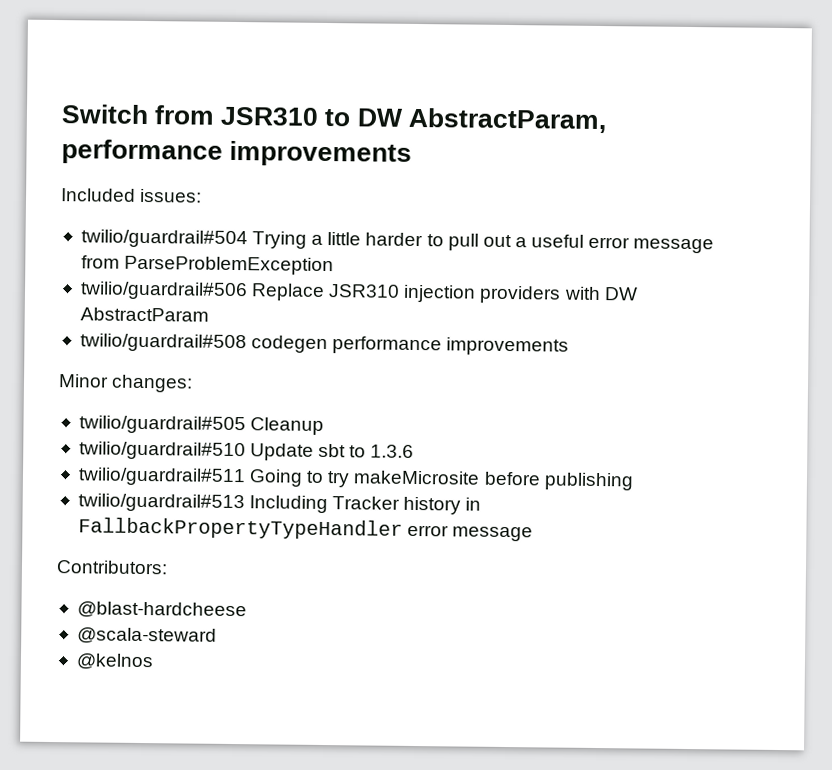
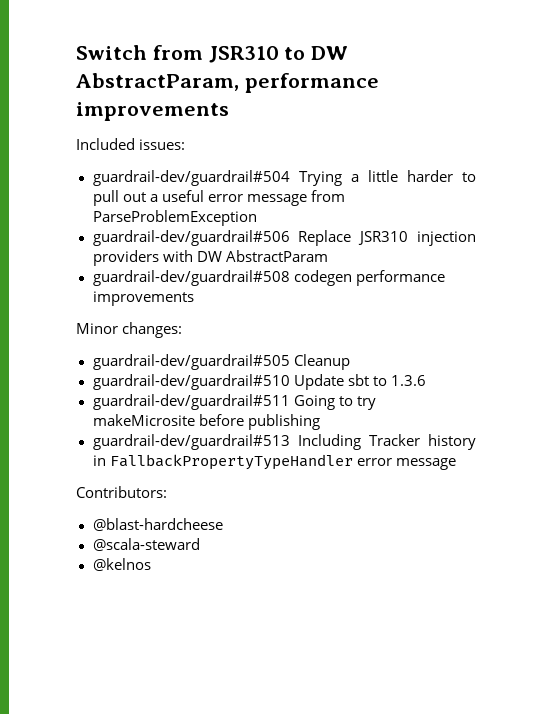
[80,229,248,249] twilio/guardrail#504 -> [92,170,290,186] guardrail-dev/guardrail#504
[79,281,248,301] twilio/guardrail#506 -> [92,230,290,246] guardrail-dev/guardrail#506
[79,333,247,353] twilio/guardrail#508 -> [92,270,290,286] guardrail-dev/guardrail#508
[78,415,246,435] twilio/guardrail#505 -> [92,354,290,370] guardrail-dev/guardrail#505
[78,441,246,461] twilio/guardrail#510 -> [92,374,290,390] guardrail-dev/guardrail#510
[77,467,246,487] twilio/guardrail#511 -> [92,394,290,410] guardrail-dev/guardrail#511
[77,493,245,513] twilio/guardrail#513 -> [92,434,290,450] guardrail-dev/guardrail#513

